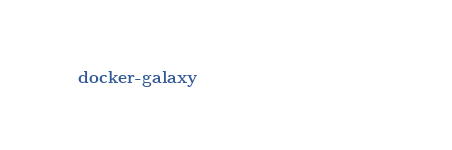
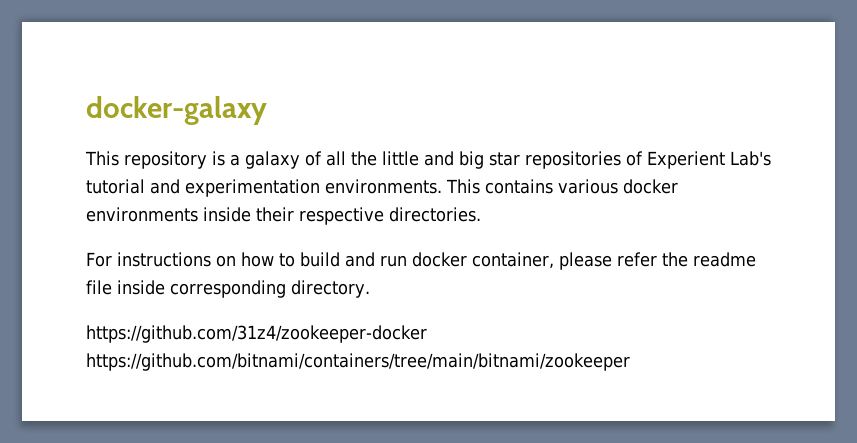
(197, 79) none -> [85,151,771,169] [86,179,678,197] [86,207,481,225] [86,252,756,270] [86,280,370,298] [86,325,427,343] [86,353,630,371] // This repository is a galaxy of all the little and big star repositories of Experient Lab's tutorial and experimentation environments. This contains various docker environments inside their respective directories. // For instructions on how to build and run docker container, please refer the readme file inside corresponding directory. // https://github.com/31z4/zookeeper-docker https://github.com/bitnami/containers/tree/main/bitnami/zookeeper

